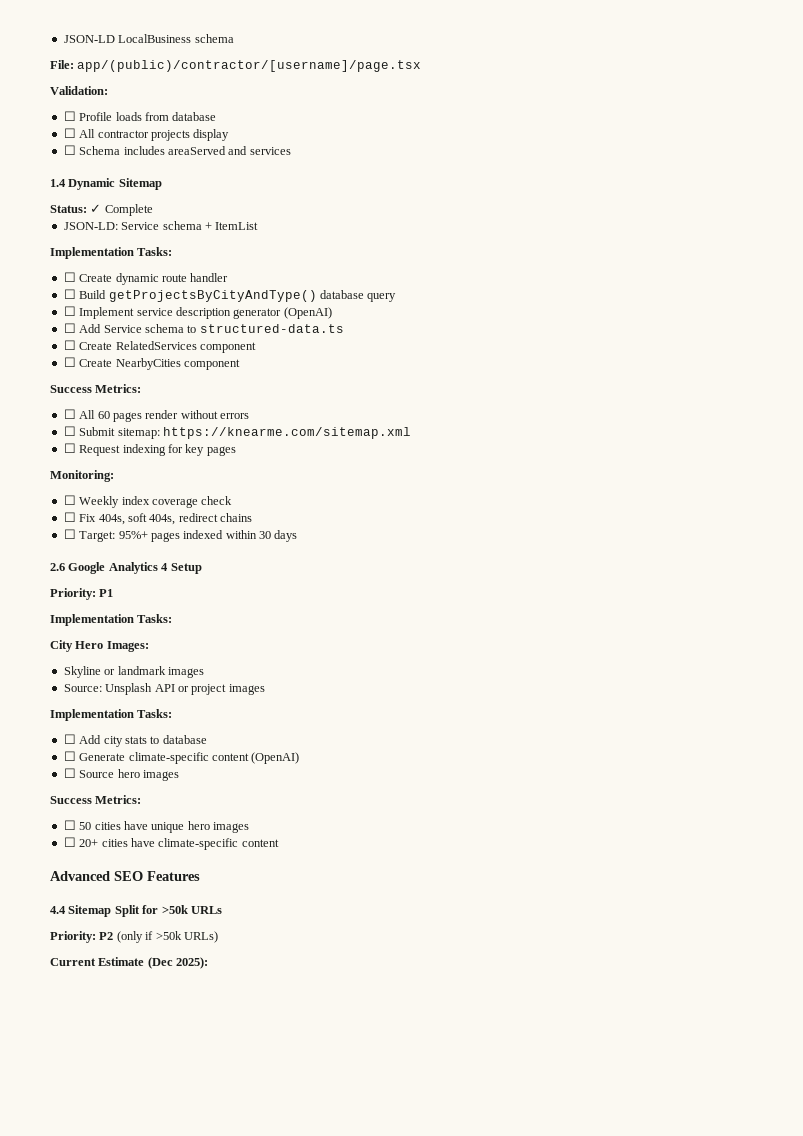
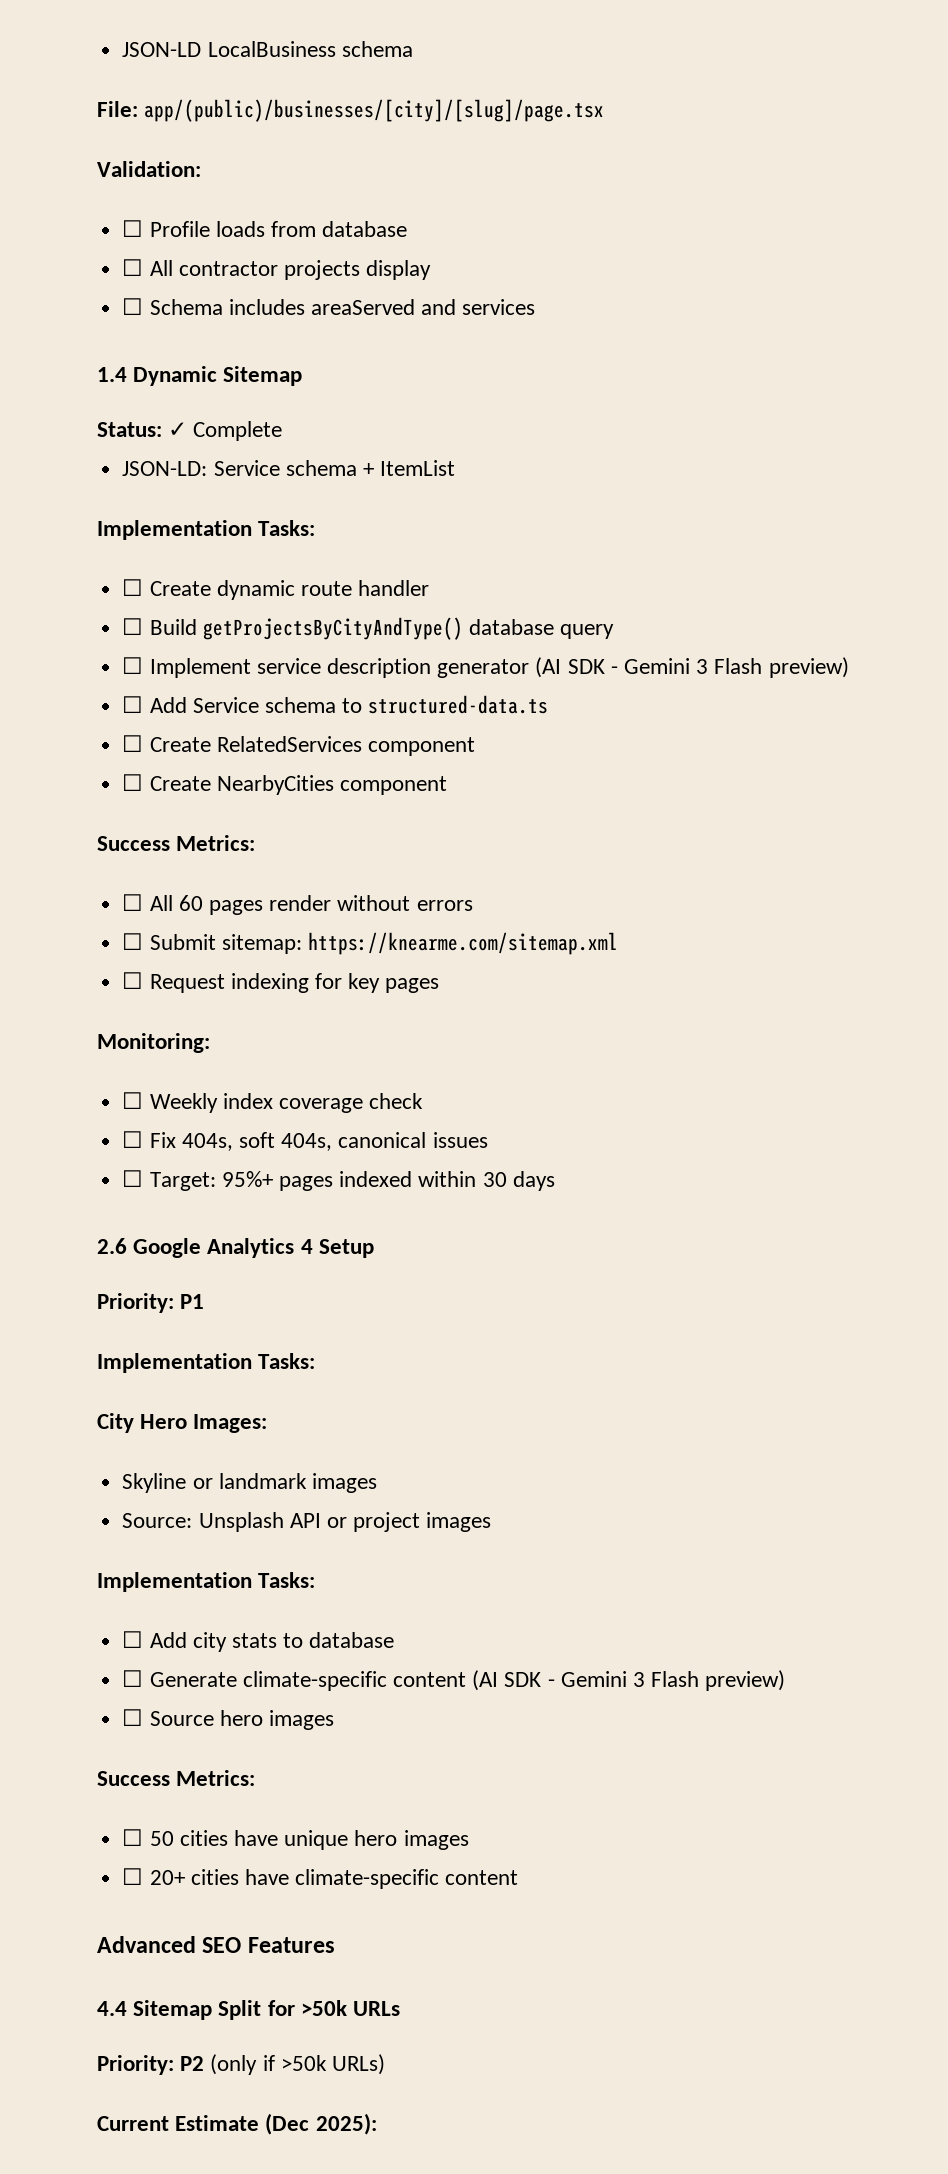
[77,60,422,72] app/(public)/contractor/[username]/page.tsx -> [144,99,605,122] app/(public)/businesses/[city]/[slug]/page.tsx
[283,307,332,319] (OpenAI) -> [535,657,849,678] (AI SDK - Gemini 3 Flash preview)
[178,513,252,522] redirect chains -> [338,1132,488,1148] canonical issues
[251,752,300,764] (OpenAI) -> [472,1670,786,1691] (AI SDK - Gemini 3 Flash preview)

